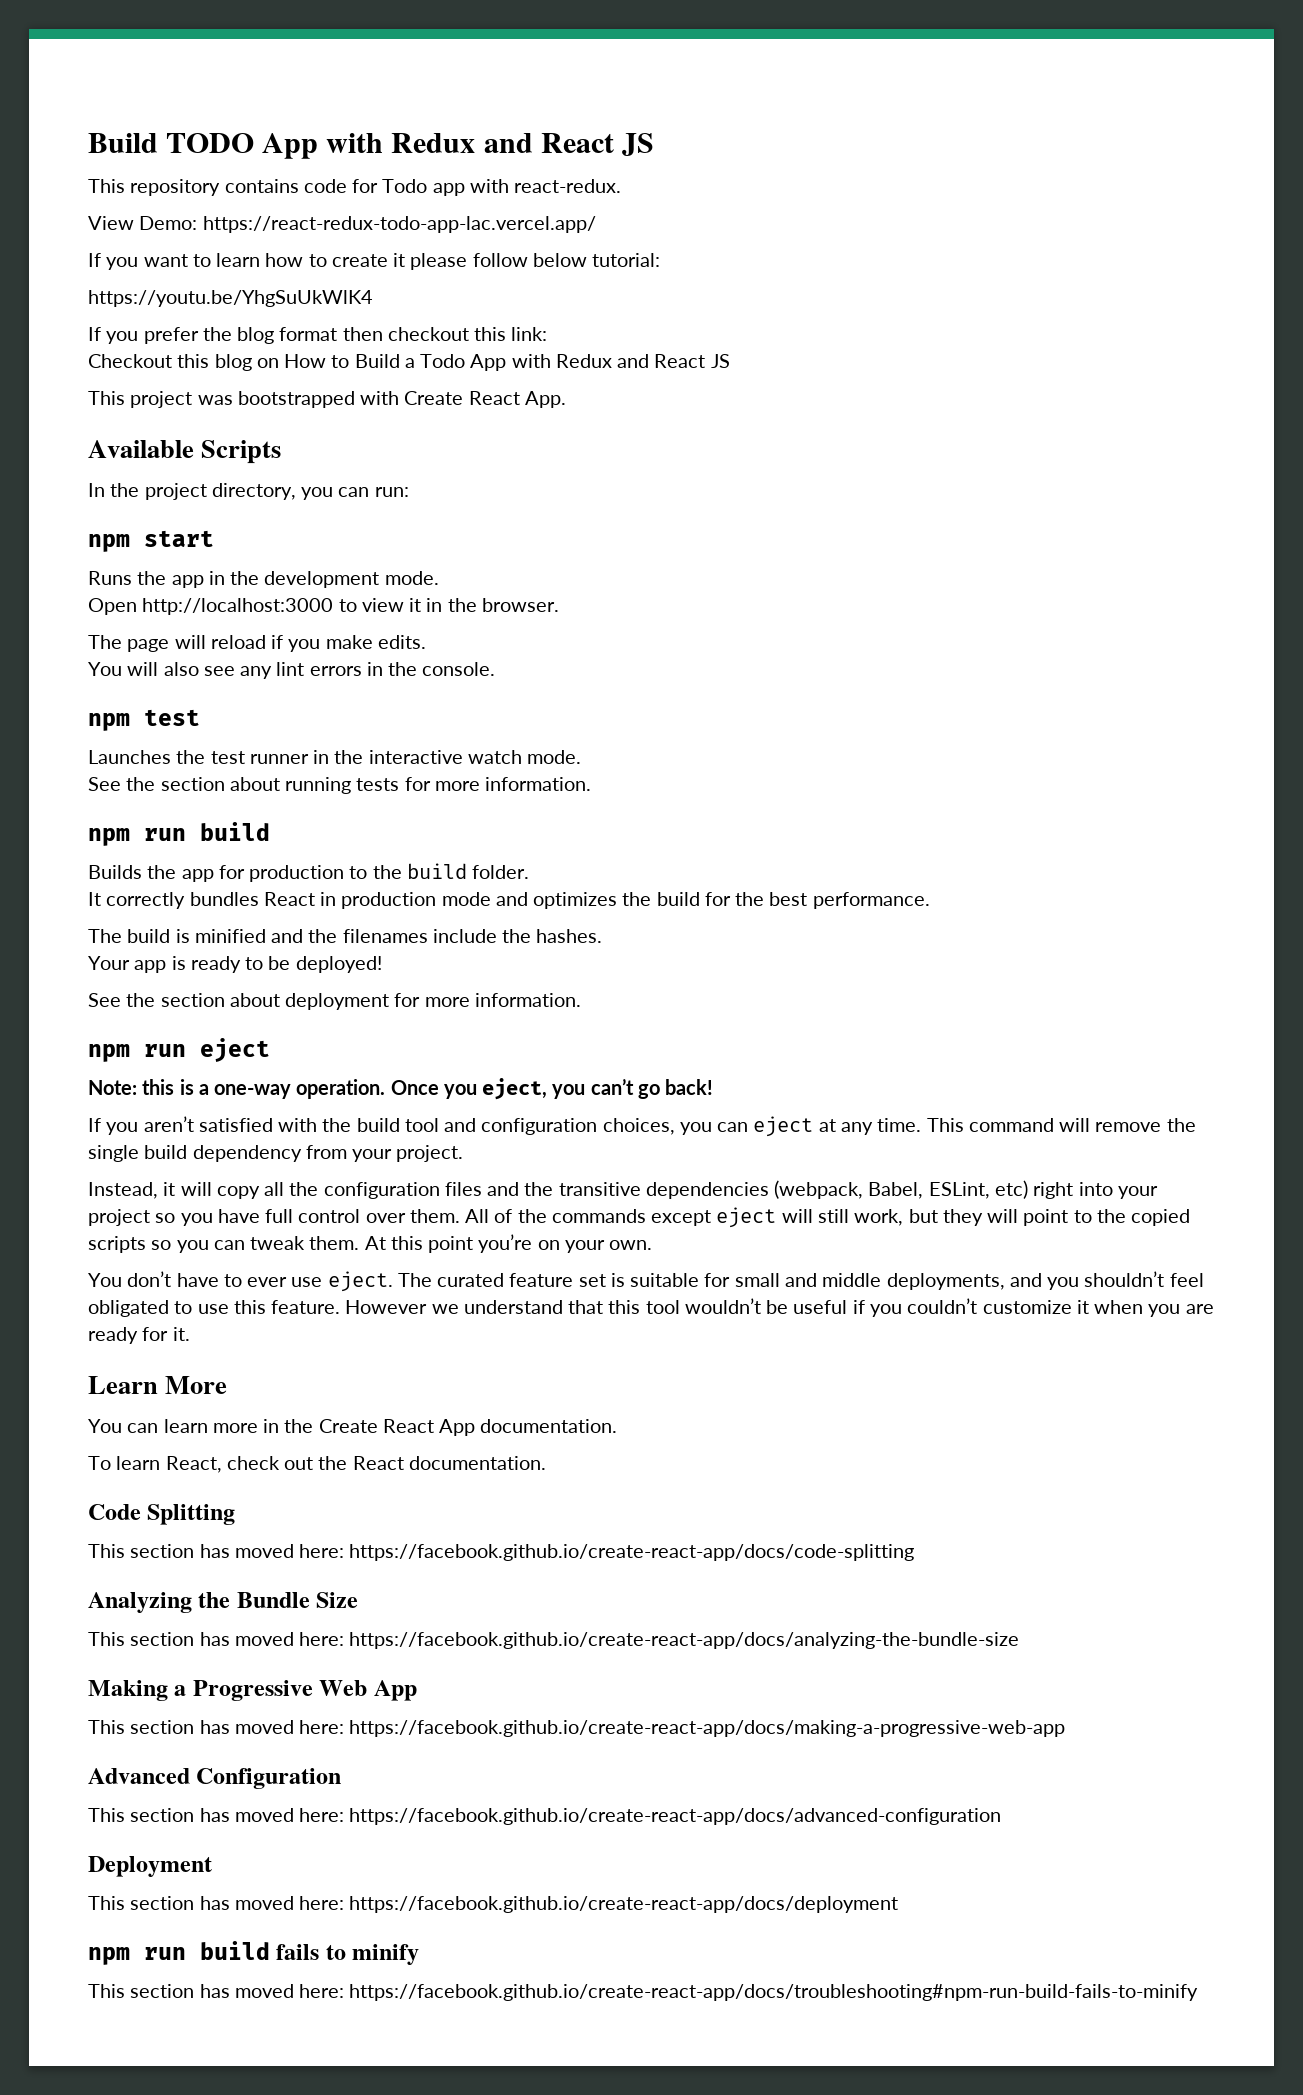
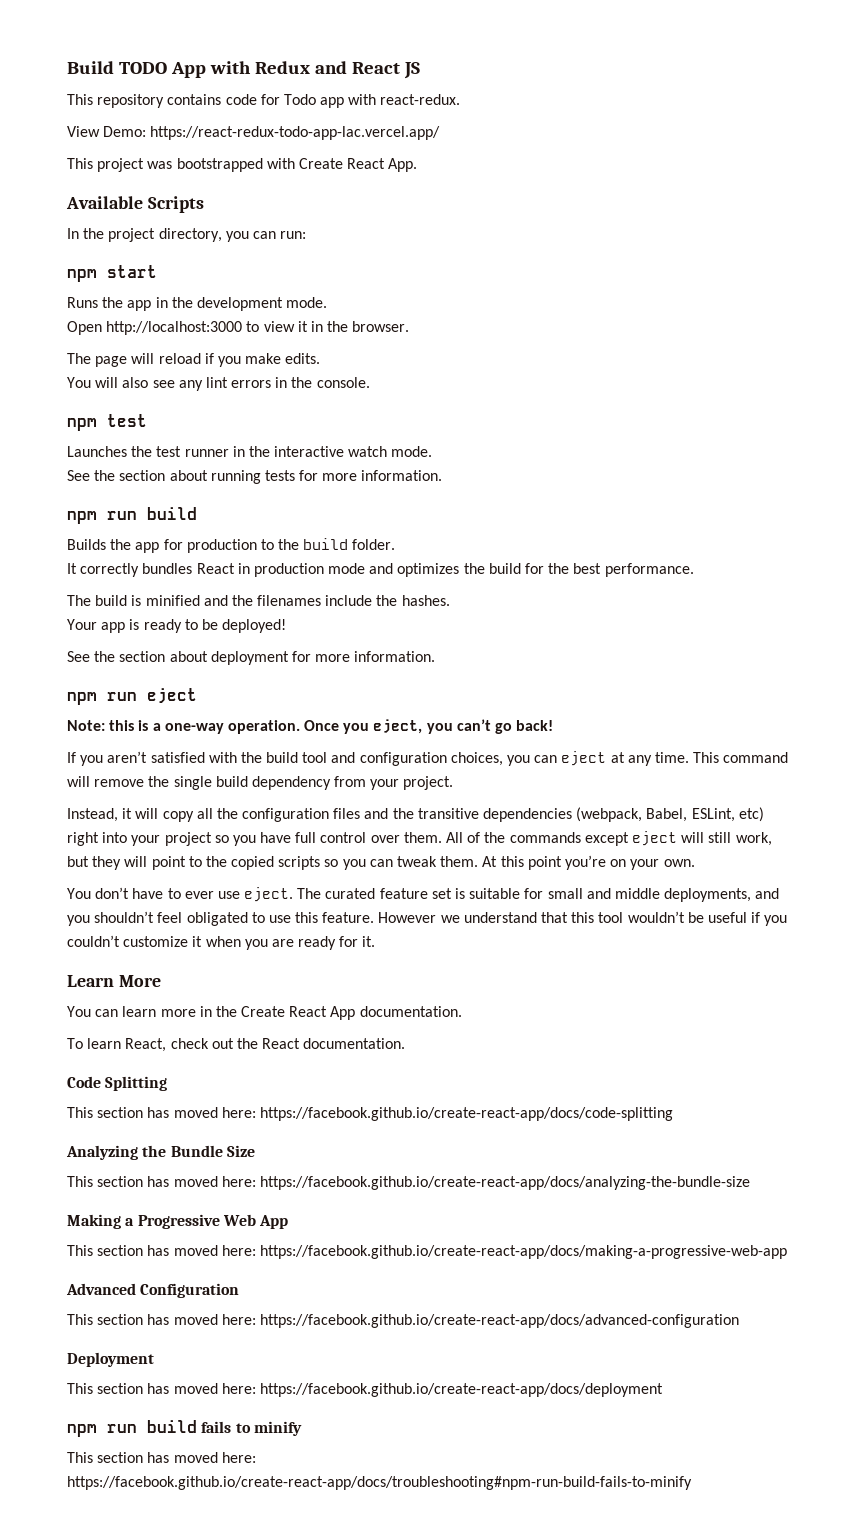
[88,253,661,270] [88,290,373,307] [88,327,548,344] [88,354,730,371] // If you want to learn how to create it please follow below tutorial: // https://youtu.be/YhgSuUkWlK4 // If you prefer the blog format then checkout this link: // Checkout this blog on How to Build a Todo App with Redux and React JS -> (441, 133) none

